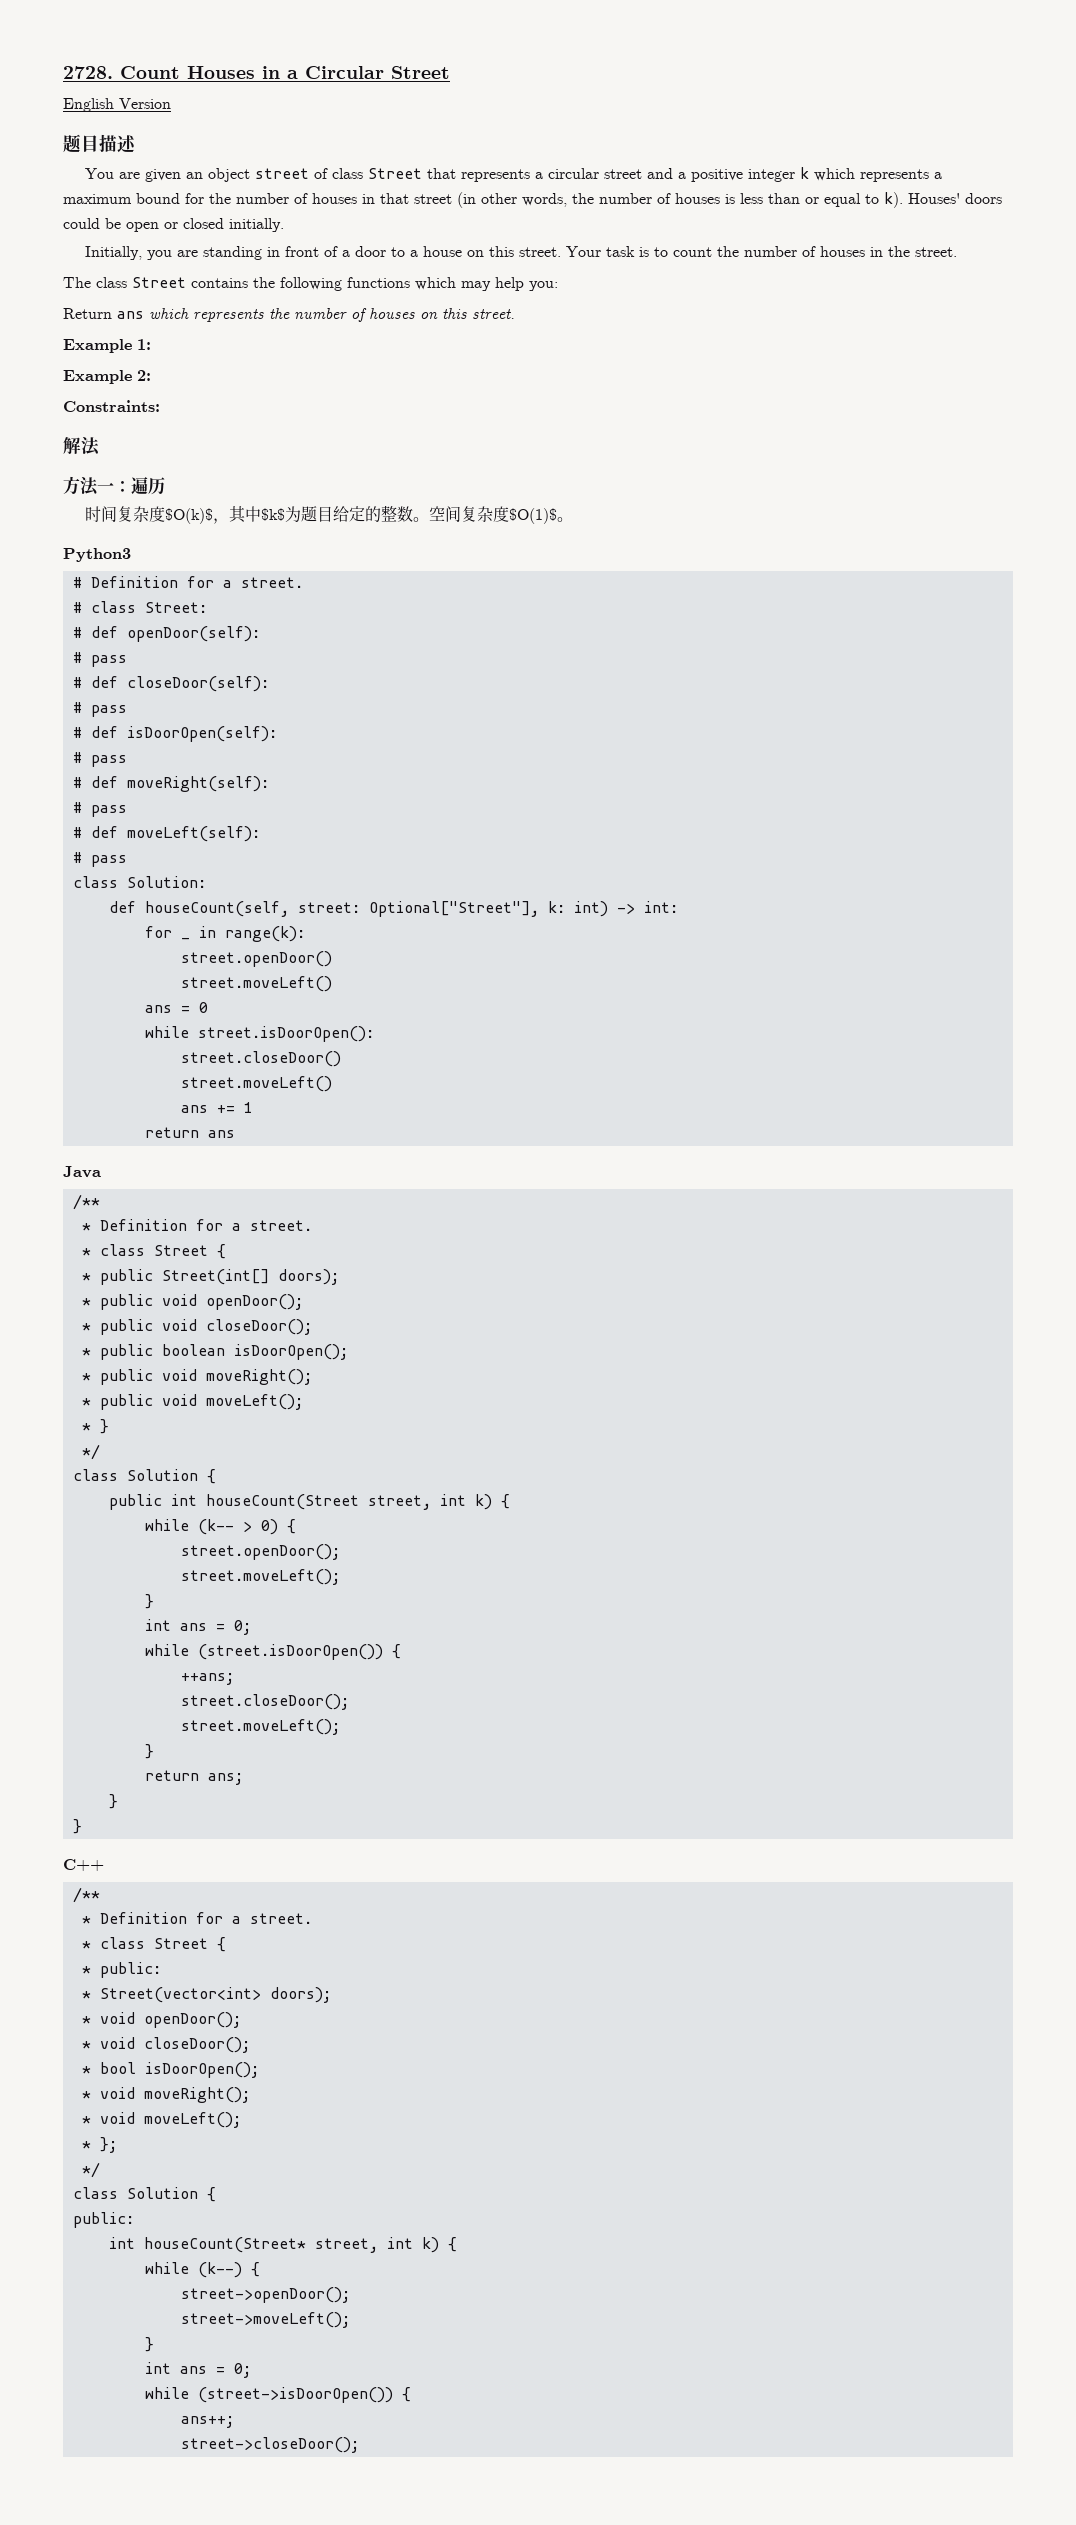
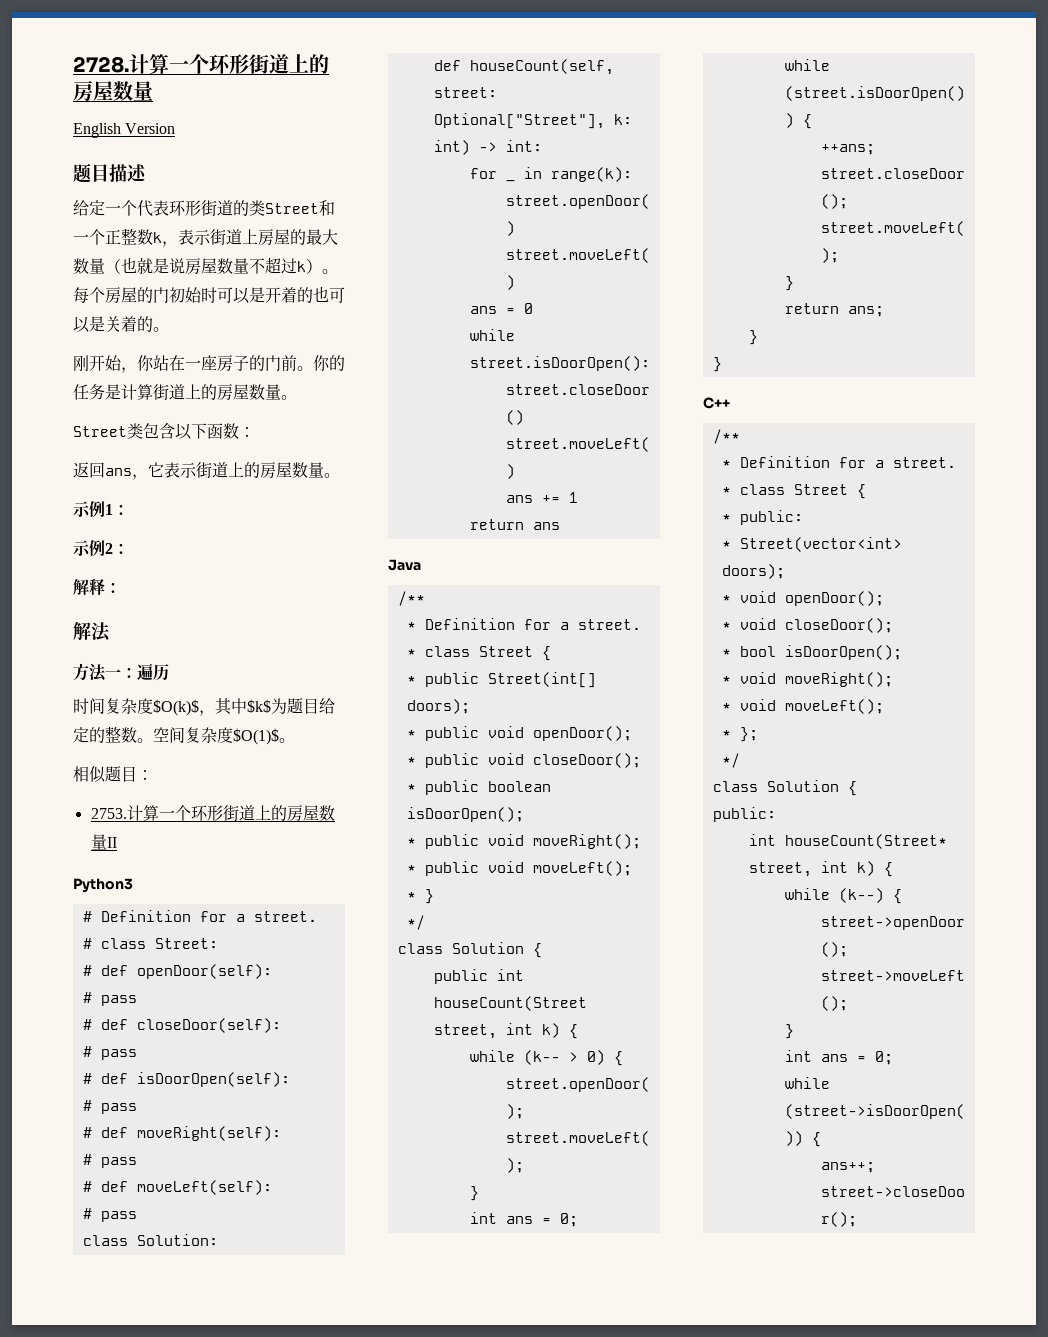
[120,66,450,79] [63,98,171,112] [63,134,136,153] [85,167,943,182] [63,192,1002,208] [63,218,284,232] [85,246,958,260] [63,277,558,291] [63,308,515,322] [63,339,151,353] [63,370,151,384] [63,400,160,412] Count Houses in a Circular Street // English Version // 题目描述 // You are given an object street of class Street that represents a circular street and a positive integer k which represents a maximum bound for the number of houses in that street (in other words, the number of houses is less than or equal to k). Houses' doors could be open or closed initially. // Initially, you are standing in front of a door to a house on this street. Your task is to count the number of houses in the street. // The class Street contains the following functions which may help you: // Return ans which represents the number of houses on this street. // Example 1: // Example 2: // Constraints: -> [129,54,329,74] [73,80,153,102] [73,123,176,138] [73,163,147,183] [73,200,335,217] [73,228,338,247] [73,257,338,275] [73,286,345,304] [73,316,169,333] [73,355,345,373] [73,384,297,401] [73,423,255,440] [73,462,340,480] [73,501,129,517] [73,540,129,556] [73,578,121,595] 计算一个环形街道上的房屋数量 // English Version // 题目描述 // 给定一个代表环形街道的类Street和一个正整数k，表示街道上房屋的最大数量（也就是说房屋数量不超过k）。每个房屋的门初始时可以是开着的也可以是关着的。 // 刚开始，你站在一座房子的门前。你的任务是计算街道上的房屋数量。 // Street类包含以下函数： // 返回ans，它表示街道上的房屋数量。 // 示例1： // 示例2： // 解释：
(574, 519) none -> [73,766,153,783] [90,805,335,822] [90,834,117,850] // 相似题目： // 2753.计算一个环形街道上的房屋数量II

